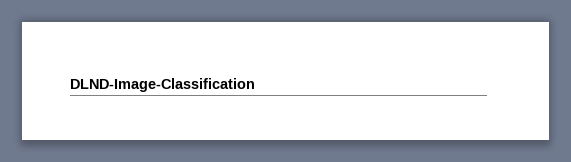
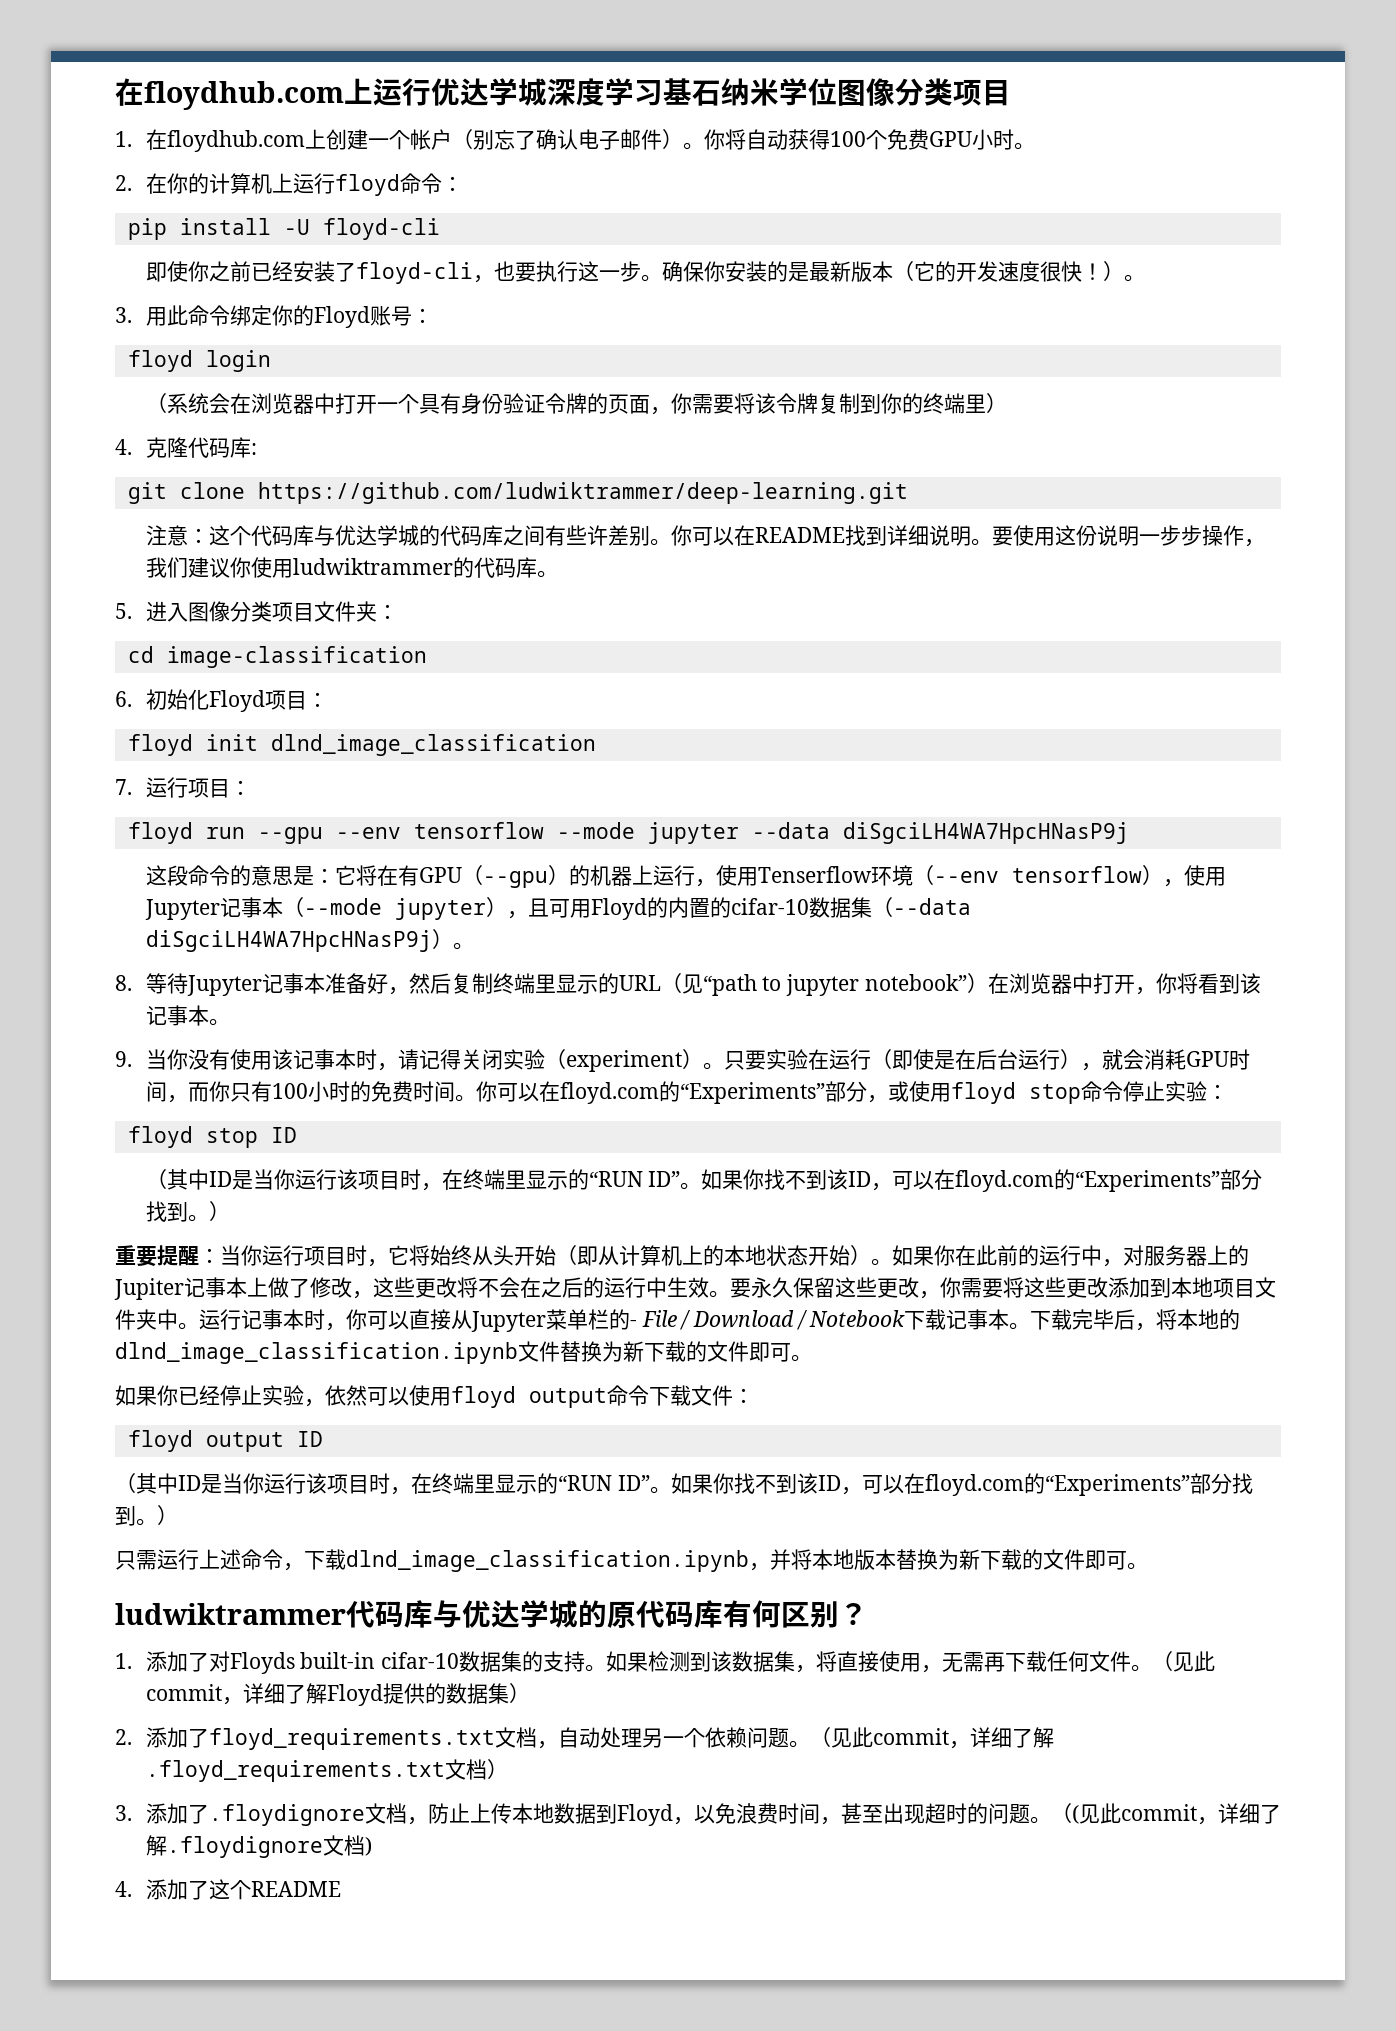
[70,78,255,92] DLND-Image-Classification -> [115,78,1011,110] [115,129,1035,152] [115,173,463,196] [127,218,440,240] [145,261,1145,284] [115,305,433,328] [127,350,271,372] [145,393,1007,415] [115,437,257,458] [127,482,908,504] [145,525,1265,547] [145,557,558,578] [115,601,398,622] [127,646,427,668] [115,689,328,712] [127,734,596,756] [115,777,251,798] [127,822,1129,844] [145,865,1226,888] [144,897,971,920] [145,929,474,952] [115,973,1261,996] [145,1005,230,1026] [115,1049,1250,1072] [145,1081,1228,1104] [127,1126,297,1148] [145,1169,1263,1192] [145,1201,230,1222] [115,1245,1249,1267] [114,1277,1276,1300] [115,1309,1241,1332] [115,1341,812,1364] [115,1385,754,1408] [127,1430,323,1452] [115,1473,1253,1496] [115,1505,178,1526] [115,1549,1148,1572] [115,1600,868,1628] [115,1651,1215,1674] [145,1683,530,1706] [115,1727,1054,1750] [145,1759,508,1782] [115,1803,1281,1826] [145,1835,372,1858] [115,1879,341,1900] 在floydhub.com上运行优达学城深度学习基石纳米学位图像分类项目 // 1.在floydhub.com上创建一个帐户（别忘了确认电子邮件）。你将自动获得100个免费GPU小时。 // 2.在你的计算机上运行floyd命令： // pip install -U floyd-cli // 即使你之前已经安装了floyd-cli，也要执行这一步。确保你安装的是最新版本（它的开发速度很快！）。 // 3.用此命令绑定你的Floyd账号： // floyd login // （系统会在浏览器中打开一个具有身份验证令牌的页面，你需要将该令牌复制到你的终端里） // 4.克隆代码库: // git clone https://github.com/ludwiktrammer/deep-learning.git // 注意：这个代码库与优达学城的代码库之间有些许差别。你可以在README找到详细说明。要使用这份说明一步步操作，我们建议你使用ludwiktrammer的代码库。 // 5.进入图像分类项目文件夹： // cd image-classification // 6.初始化Floyd项目： // floyd init dlnd_image_classification // 7.运行项目： // floyd run --gpu --env tensorflow --mode jupyter --data diSgciLH4WA7HpcHNasP9j // 这段命令的意思是：它将在有GPU（--gpu）的机器上运行，使用Tenserflow环境（--env tensorflow），使用Jupyter记事本（--mode jupyter），且可用Floyd的内置的cifar-10数据集（--data diSgciLH4WA7HpcHNasP9j）。 // 8.等待Jupyter记事本准备好，然后复制终端里显示的URL（见“path to jupyter notebook”）在浏览器中打开，你将看到该记事本。 // 9.当你没有使用该记事本时，请记得关闭实验（experiment）。只要实验在运行（即使是在后台运行），就会消耗GPU时间，而你只有100小时的免费时间。你可以在floyd.com的“Experiments”部分，或使用floyd stop命令停止实验： // floyd stop ID // （其中ID是当你运行该项目时，在终端里显示的“RUN ID”。如果你找不到该ID，可以在floyd.com的“Experiments”部分找到。） // 重要提醒：当你运行项目时，它将始终从头开始（即从计算机上的本地状态开始）。如果你在此前的运行中，对服务器上的Jupiter记事本上做了修改，这些更改将不会在之后的运行中生效。要永久保留这些更改，你需要将这些更改添加到本地项目文件夹中。运行记事本时，你可以直接从Jupyter菜单栏的- File / Download / Notebook下载记事本。下载完毕后，将本地的dlnd_image_classification.ipynb文件替换为新下载的文件即可。 // 如果你已经停止实验，依然可以使用floyd output命令下载文件： // floyd output ID // （其中ID是当你运行该项目时，在终端里显示的“RUN ID”。如果你找不到该ID，可以在floyd.com的“Experiments”部分找到。） // 只需运行上述命令，下载dlnd_image_classification.ipynb，并将本地版本替换为新下载的文件即可。 // ludwiktrammer代码库与优达学城的原代码库有何区别？ // 1.添加了对Floyds built-in cifar-10数据集的支持。如果检测到该数据集，将直接使用，无需再下载任何文件。（见此commit，详细了解Floyd提供的数据集） // 2.添加了floyd_requirements.txt文档，自动处理另一个依赖问题。（见此commit，详细了解.floyd_requirements.txt文档） // 3.添加了.floydignore文档，防止上传本地数据到Floyd，以免浪费时间，甚至出现超时的问题。（(见此commit，详细了解.floydignore文档) // 4.添加了这个README

